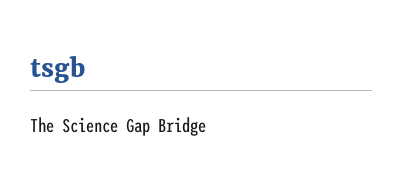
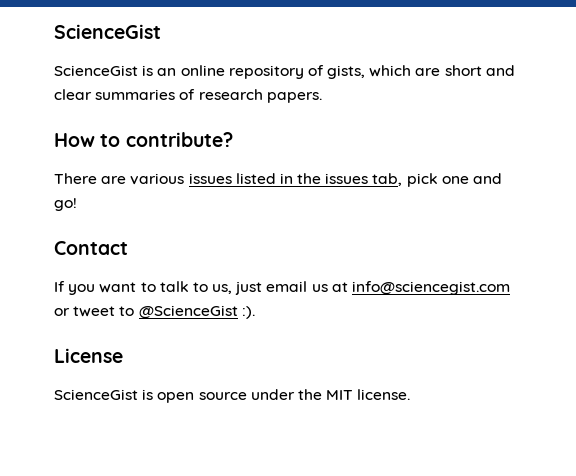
[30,56,85,83] [30,117,206,136] tsgb // The Science Gap Bridge -> [54,24,161,39] [54,65,515,79] [54,89,322,103] [54,132,233,147] [54,173,503,187] [54,198,77,211] [54,241,128,255] [54,281,511,295] [54,305,255,319] [54,348,123,363] [54,389,411,403] ScienceGist // ScienceGist is an online repository of gists, which are short and clear summaries of research papers. // How to contribute? // There are various issues listed in the issues tab, pick one and go! // Contact // If you want to talk to us, just email us at info@sciencegist.com or tweet to @ScienceGist :). // License // ScienceGist is open source under the MIT license.

